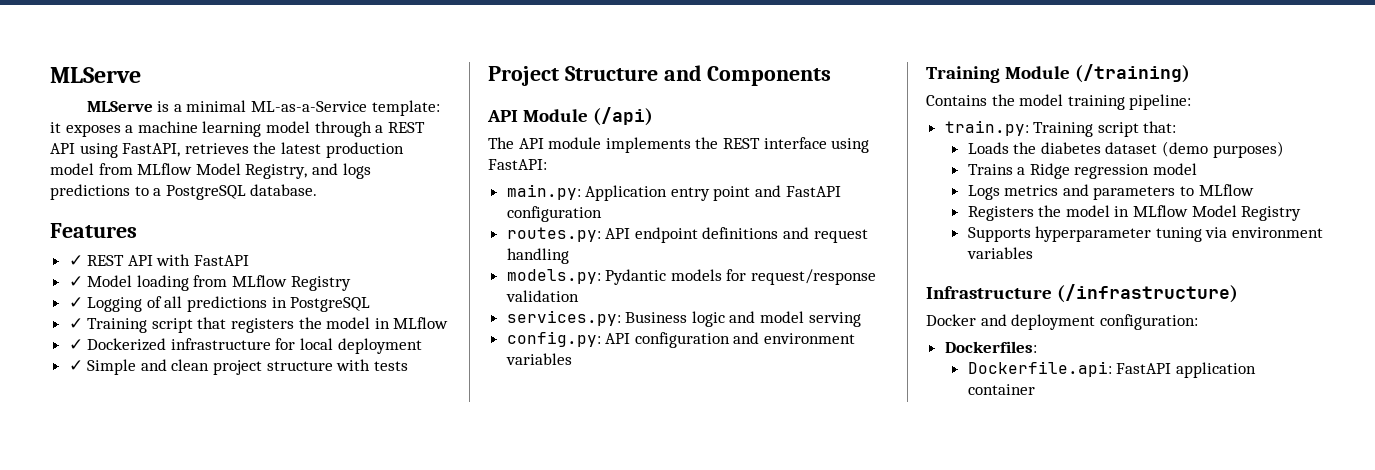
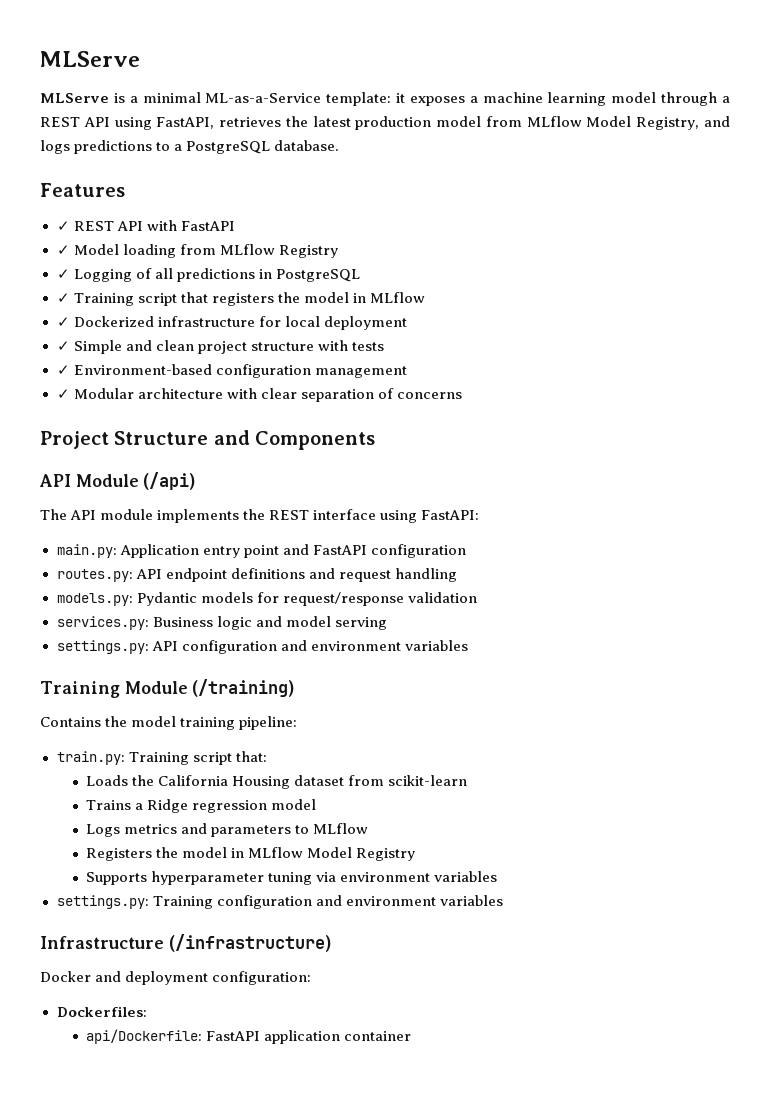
(408, 366) none -> [56,364,407,378] [56,388,462,402] // ✓ Environment-based configuration management // ✓ Modular architecture with clear separation of concerns
[506,331,601,347] config.py: -> [56,640,149,654] settings.py:
[1040,141,1284,158] diabetes dataset (demo purposes) -> [158,775,468,789] California Housing dataset from scikit-learn
(1033, 253) none -> [56,895,503,909] // settings.py: Training configuration and environment variables
[967,361,1112,377] Dockerfile.api: -> [86,1029,203,1044] api/Dockerfile:

